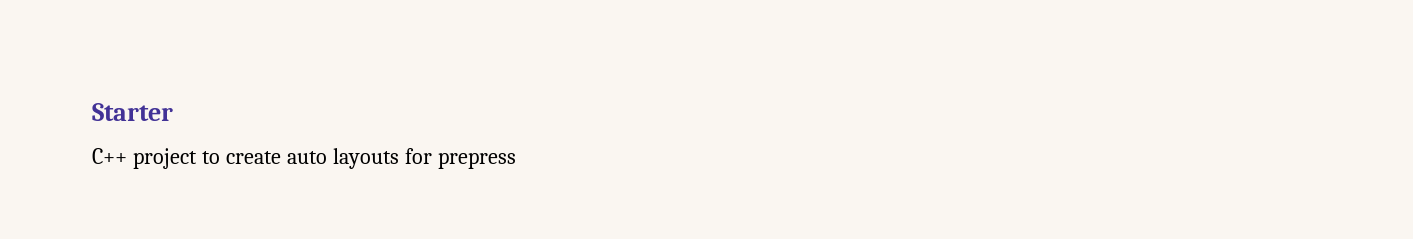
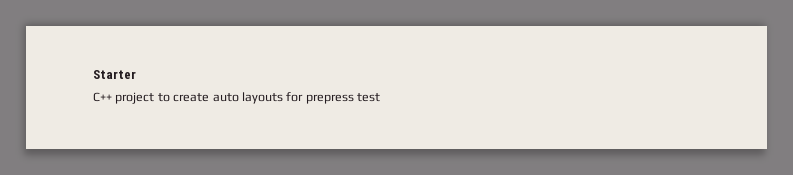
(516, 160) none -> [357,93,380,102] test

